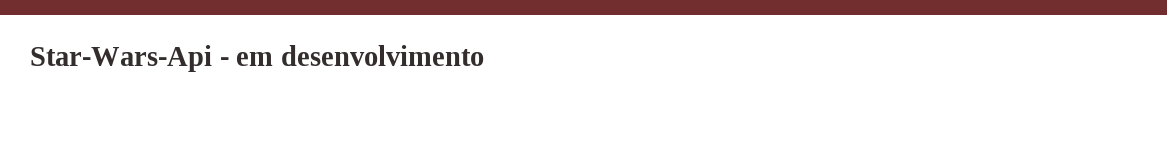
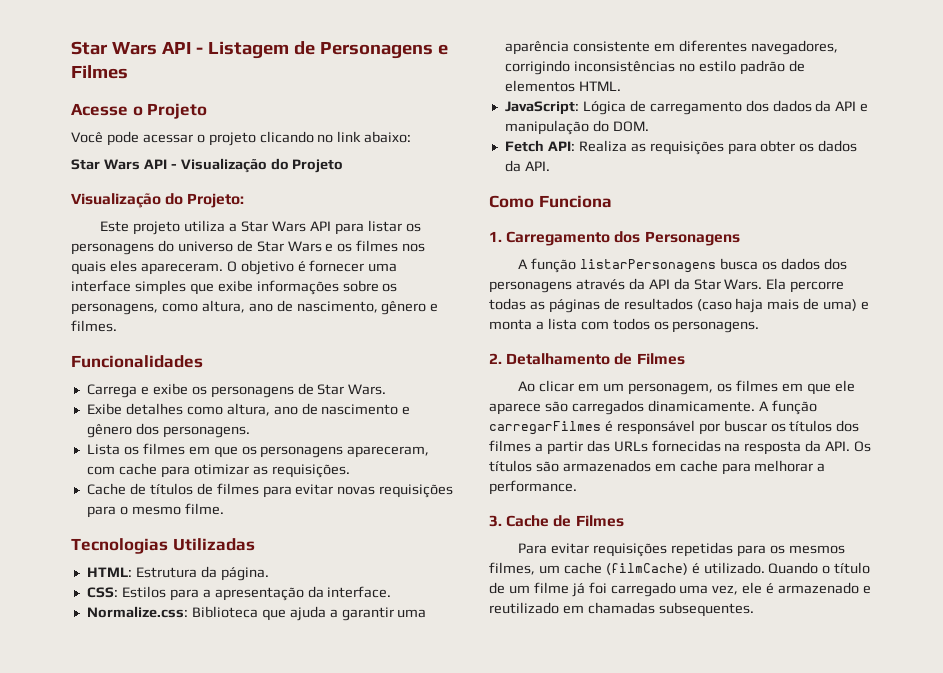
[30,45,485,72] Star-Wars-Api - em desenvolvimento -> [71,41,448,59] [71,65,128,79] [71,103,208,119] [71,131,412,146] [71,158,344,173] [71,193,245,208] [100,220,421,235] [71,240,426,255] [71,260,398,275] [71,280,398,295] [71,300,439,315] [71,320,117,332] [71,355,203,368] [86,383,387,398] [86,403,411,416] [86,423,250,438] [86,443,430,458] [86,463,350,478] [86,483,454,498] [86,503,224,518] [71,538,255,554] [86,566,269,581] [86,586,392,601] [86,606,427,621] [504,40,838,55] [504,60,805,75] [504,80,621,92] [504,100,869,115] [504,120,649,135] [504,140,858,155] [504,160,550,172] [489,195,612,208] [489,231,740,246] [518,258,847,273] [489,278,845,293] [489,298,870,313] [489,318,760,333] [489,353,685,365] [518,380,855,395] [489,400,817,415] [489,420,860,435] [489,440,872,455] [489,460,826,475] [489,480,577,495] [489,515,624,527] [518,542,845,557] [489,562,871,575] [489,582,872,597] [489,602,754,617] Star Wars API - Listagem de Personagens e Filmes // Acesse o Projeto // Você pode acessar o projeto clicando no link abaixo: // Star Wars API - Visualização do Projeto // Visualização do Projeto: // Este projeto utiliza a Star Wars API para listar os personagens do universo de Star Wars e os filmes nos quais eles apareceram. O objetivo é fornecer uma interface simples que exibe informações sobre os personagens, como altura, ano de nascimento, gênero e filmes. // Funcionalidades // Carrega e exibe os personagens de Star Wars. // Exibe detalhes como altura, ano de nascimento e gênero dos personagens. // Lista os filmes em que os personagens apareceram, com cache para otimizar as requisições. // Cache de títulos de filmes para evitar novas requisições para o mesmo filme. // Tecnologias Utilizadas // HTML: Estrutura da página. // CSS: Estilos para a apresentação da interface. // Normalize.css: Biblioteca que ajuda a garantir uma aparência consistente em diferentes navegadores, corrigindo inconsistências no estilo padrão de elementos HTML. // JavaScript: Lógica de carregamento dos dados da API e manipulação do DOM. // Fetch API: Realiza as requisições para obter os dados da API. // Como Funciona // 1. Carregamento dos Personagens // A função listarPersonagens busca os dados dos personagens através da API da Star Wars. Ela percorre todas as páginas de resultados (caso haja mais de uma) e monta a lista com todos os personagens. // 2. Detalhamento de Filmes // Ao clicar em um personagem, os filmes em que ele aparece são carregados dinamicamente. A função carregarFilmes é responsável por buscar os títulos dos filmes a partir das URLs fornecidas na resposta da API. Os títulos são armazenados em cache para melhorar a performance. // 3. Cache de Filmes // Para evitar requisições repetidas para os mesmos filmes, um cache (filmCache) é utilizado. Quando o título de um filme já foi carregado uma vez, ele é armazenado e reutilizado em chamadas subsequentes.

